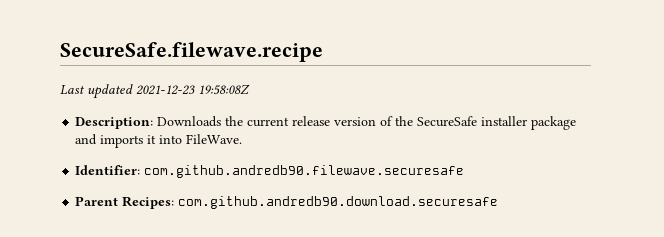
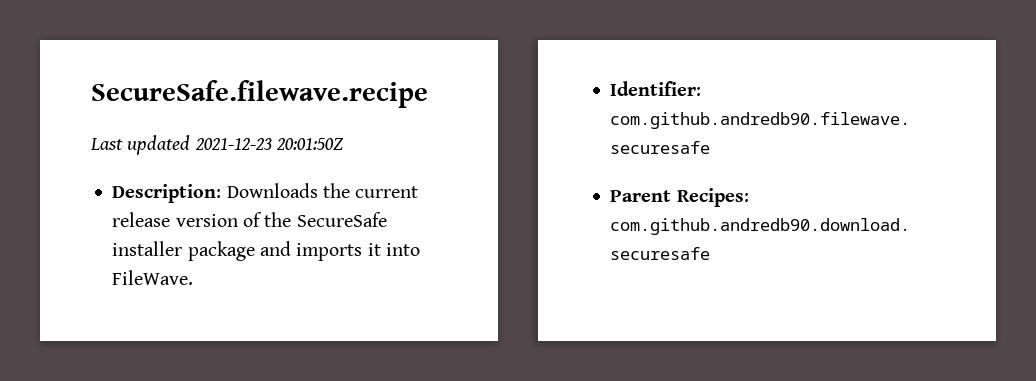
[198,84,250,95] 19:58:08Z -> [275,138,344,150] 20:01:50Z

